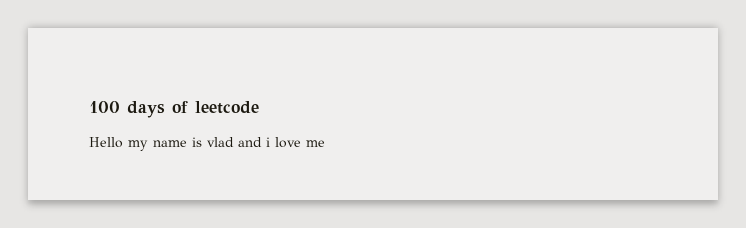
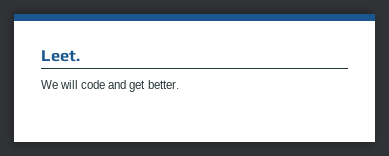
[89,101,259,118] [89,137,325,151] 100 days of leetcode // Hello my name is vlad and i love me -> [41,50,80,62] [41,80,179,92] Leet. // We will code and get better.

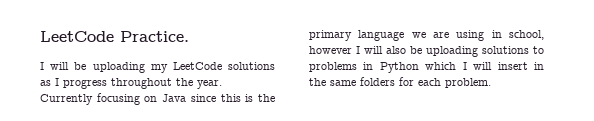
[41,50,80,62] [41,80,179,92] Leet. // We will code and get better. -> [40,31,189,42] [40,62,275,73] [40,78,222,89] [40,93,275,105] [309,30,544,41] [309,46,544,57] [309,62,544,73] [309,77,491,88] LeetCode Practice. // I will be uploading my LeetCode solutions as I progress throughout the year. Currently focusing on Java since this is the primary language we are using in school, however I will also be uploading solutions to problems in Python which I will insert in the same folders for each problem.

